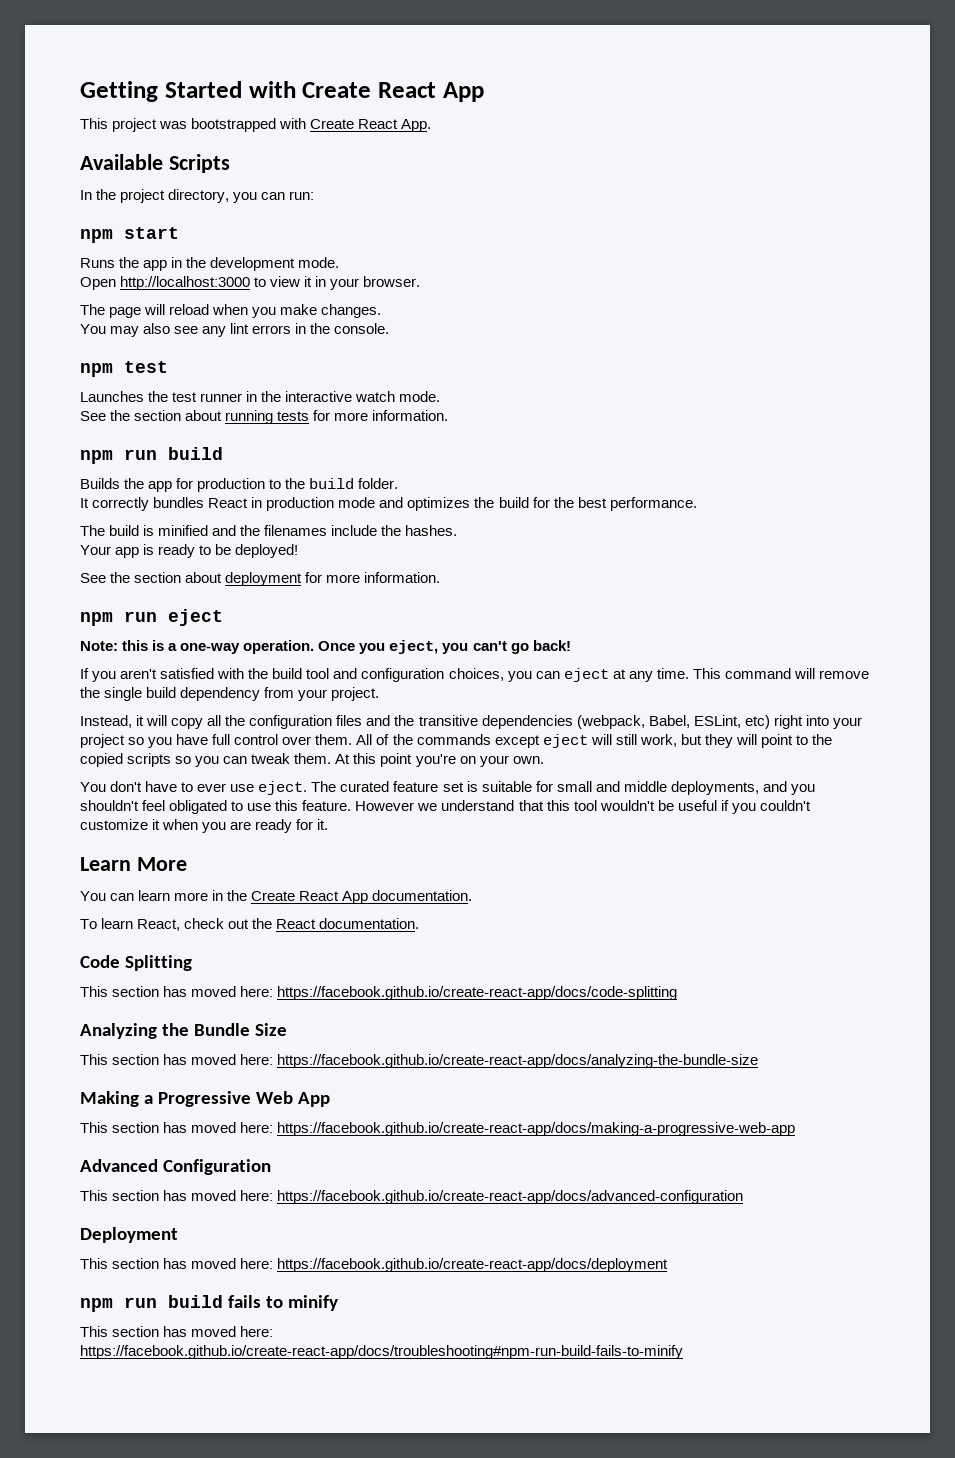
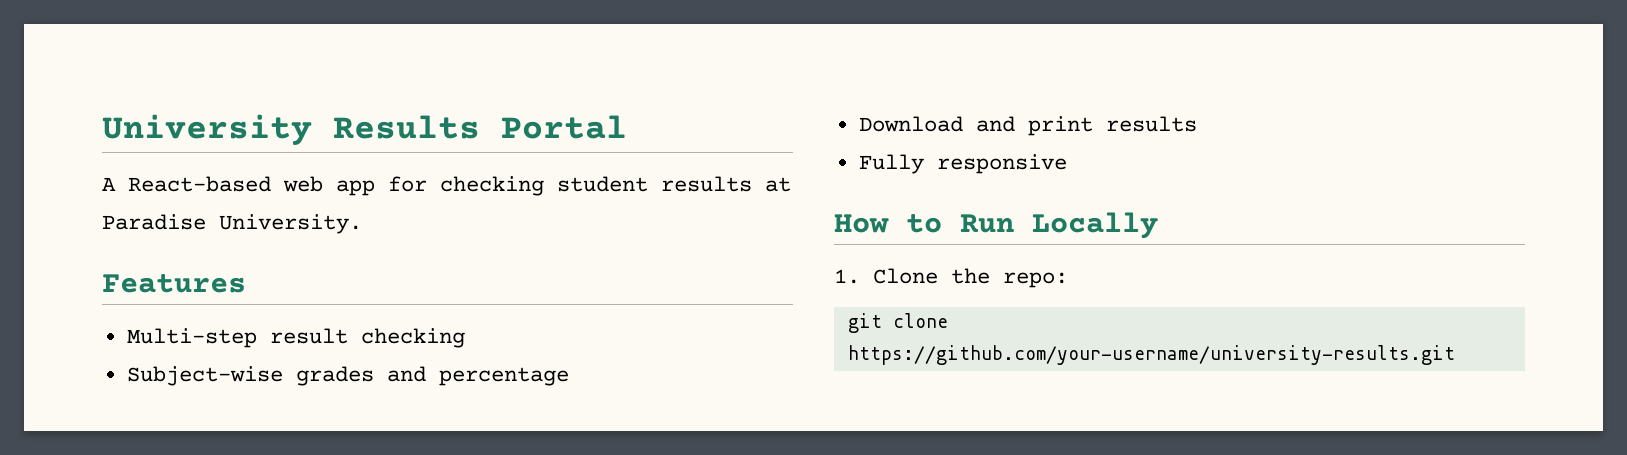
[80,81,484,102] [80,118,432,132] [80,154,230,173] [80,189,315,203] [80,227,179,243] [80,257,340,271] [80,276,421,290] [80,304,382,318] [80,323,390,337] [80,361,168,377] [80,391,441,402] [80,410,449,424] [80,447,223,464] [80,478,399,492] [80,497,697,511] [80,525,458,536] [80,544,299,558] [80,572,441,586] [80,609,223,626] [80,640,571,654] [80,668,869,682] [80,687,380,701] [80,715,862,729] [80,734,833,748] [80,753,544,767] [80,781,815,795] [80,800,811,814] [80,819,329,833] [80,857,187,871] [80,890,473,904] [80,918,420,931] [80,955,192,971] [80,986,678,1000] [80,1023,287,1039] [80,1054,759,1068] [80,1091,330,1107] [80,1122,796,1136] [80,1159,271,1175] [80,1190,744,1204] [80,1227,178,1243] [80,1258,669,1272] [80,1295,338,1312] [80,1326,274,1337] [80,1345,683,1359] Getting Started with Create React App // This project was bootstrapped with Create React App. // Available Scripts // In the project directory, you can run: // npm start // Runs the app in the development mode. // Open http://localhost:3000 to view it in your browser. // The page will reload when you make changes. // You may also see any lint errors in the console. // npm test // Launches the test runner in the interactive watch mode. // See the section about running tests for more information. // npm run build // Builds the app for production to the build folder. // It correctly bundles React in production mode and optimizes the build for the best performance. // The build is minified and the filenames include the hashes. // Your app is ready to be deployed! // See the section about deployment for more information. // npm run eject // Note: this is a one-way operation. Once you eject, you can't go back! // If you aren't satisfied with the build tool and configuration choices, you can eject at any time. This command will remove the single build dependency from your project. // Instead, it will copy all the configuration files and the transitive dependencies (webpack, Babel, ESLint, etc) right into your project so you have full control over them. All of the commands except eject will still work, but they will point to the copied scripts so you can tweak them. At this point you're on your own. // You don't have to ever use eject. The curated feature set is suitable for small and middle deployments, and you shouldn't feel obligated to use this feature. However we understand that this tool wouldn't be useful if you couldn't customize it when you are ready for it. // Learn More // You can learn more in the Create React App documentation. // To learn React, check out the React documentation. // Code Splitting // This section has moved here: https://facebook.github.io/create-react-app/docs/code-splitting // Analyzing the Bundle Size // This section has moved here: https://facebook.github.io/create-react-app/docs/analyzing-the-bundle-size // Making a Progressive Web App // This section has moved here: https://facebook.github.io/create-react-app/docs/making-a-progressive-web-app // Advanced Configuration // This section has moved here: https://facebook.github.io/create-react-app/docs/advanced-configuration // Deployment // This section has moved here: https://facebook.github.io/create-react-app/docs/deployment // npm run build fails to minify // This section has moved here: https://facebook.github.io/create-react-app/docs/troubleshooting#npm-run-build-fails-to-minify -> [102,114,627,146] [102,176,791,196] [102,214,362,234] [102,274,246,293] [126,328,465,348] [126,366,569,386] [858,116,1197,136] [858,154,1067,174] [834,212,1158,239] [834,268,1068,288] [847,313,948,333] [847,345,1455,365] University Results Portal // A React-based web app for checking student results at Paradise University. // Features // Multi-step result checking // Subject-wise grades and percentage // Download and print results // Fully responsive // How to Run Locally // 1. Clone the repo: // git clone https://github.com/your-username/university-results.git

